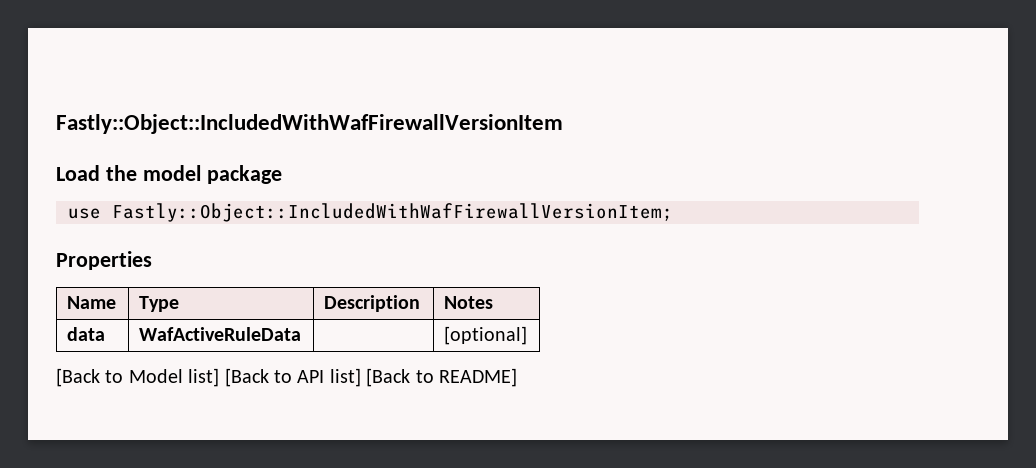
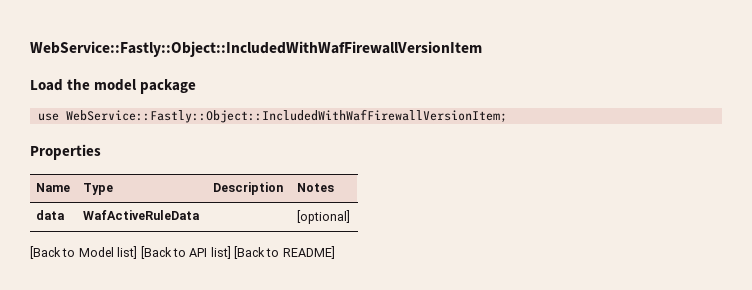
[56,114,563,134] Fastly::Object::IncludedWithWafFirewallVersionItem -> [30,41,482,57] WebService::Fastly::Object::IncludedWithWafFirewallVersionItem
[112,203,673,222] Fastly::Object::IncludedWithWafFirewallVersionItem; -> [65,109,507,123] WebService::Fastly::Object::IncludedWithWafFirewallVersionItem;

